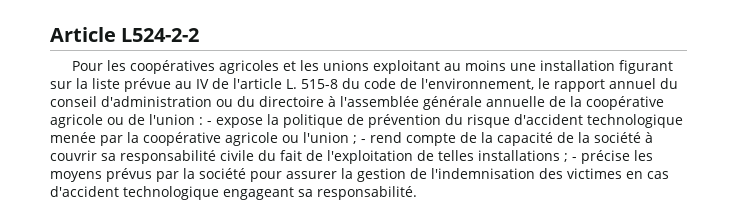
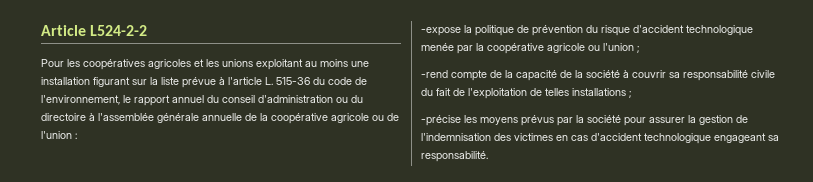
[175,78,229,89] au IV de -> [219,77,225,85] à
[301,79,338,89] 515-8 -> [276,77,310,85] 515-36
[207,117,263,128] - expose -> [421,27,461,36] // -expose
[361,132,402,143] - rend -> [421,70,448,78] // -rend
[572,150,630,164] - précise -> [421,115,461,126] // -précise

